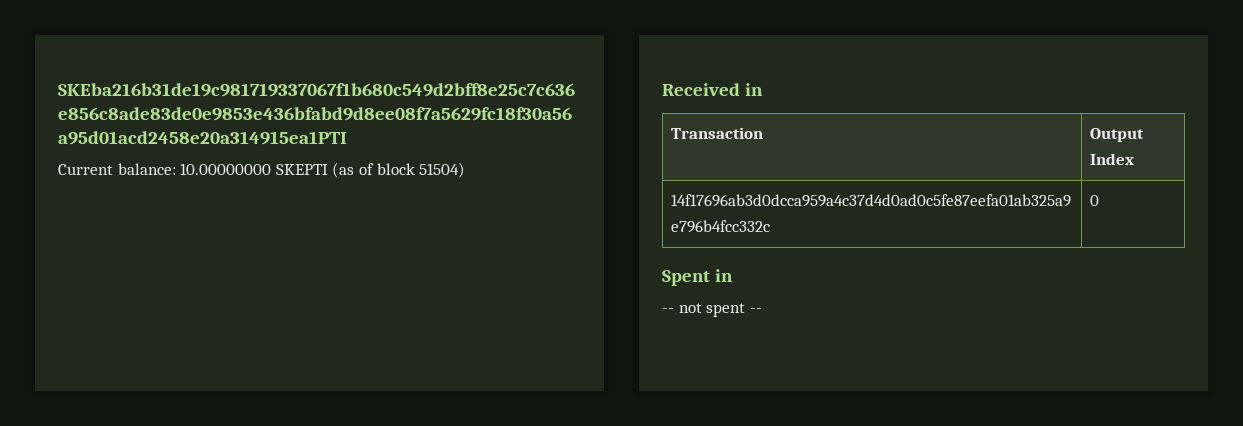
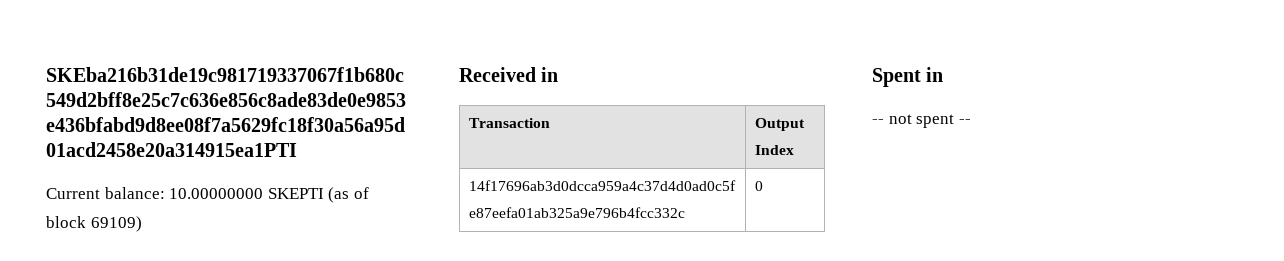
[419,162,466,178] 51504) -> [90,216,142,232] 69109)

